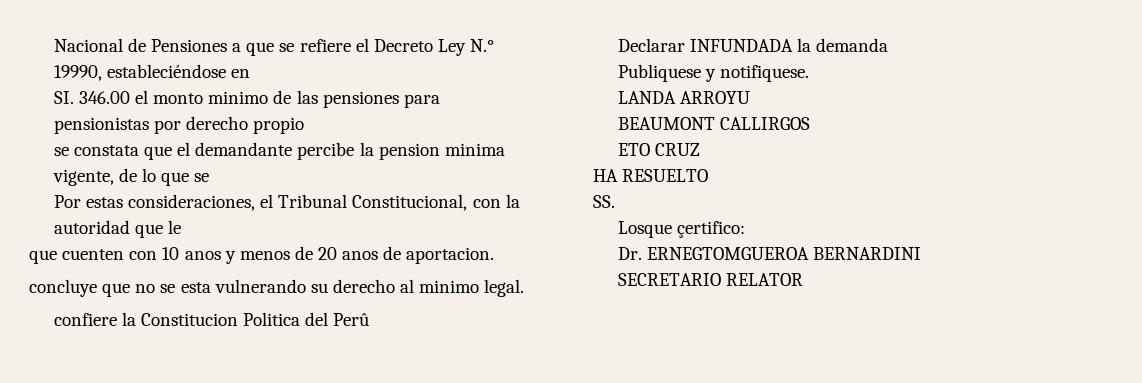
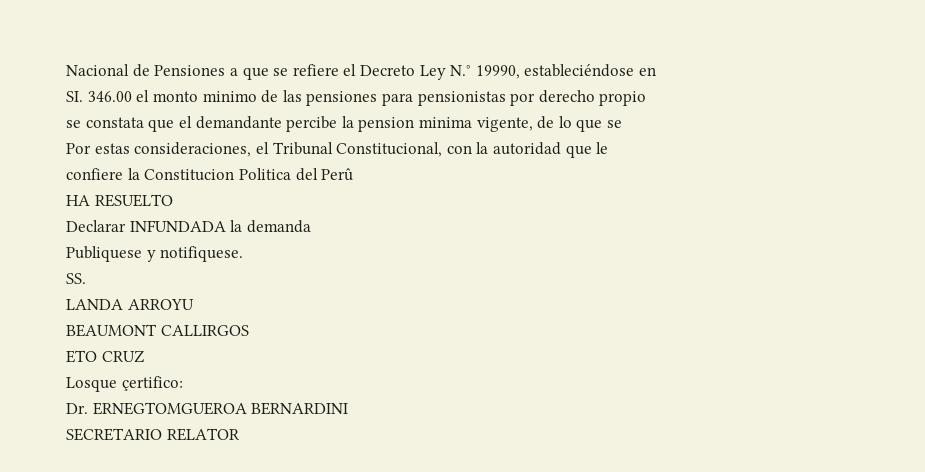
[29,246,495,264] [29,279,525,297] // que cuenten con 10 anos y menos de 20 anos de aportacion. // concluye que no se esta vulnerando su derecho al minimo legal. -> (609, 148) none
(370, 319) none -> [66,194,173,207] // HA RESUELTO
(809, 73) none -> [66,273,87,284] // SS.
[593,169,709,182] [593,195,615,208] // HA RESUELTO // SS. -> (144, 356) none

